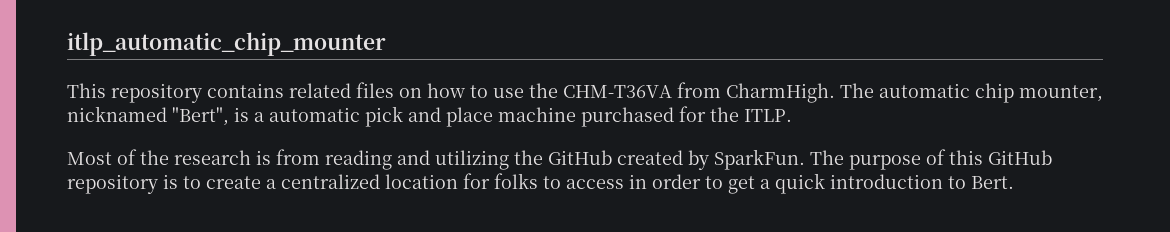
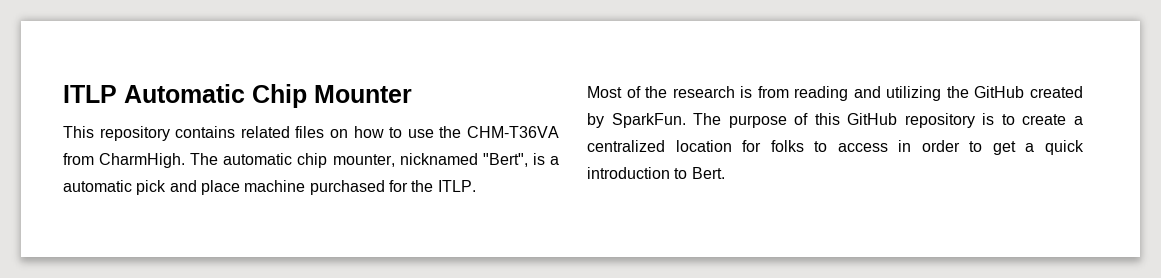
[67,32,386,56] itlp_automatic_chip_mounter -> [63,84,412,108] ITLP Automatic Chip Mounter

